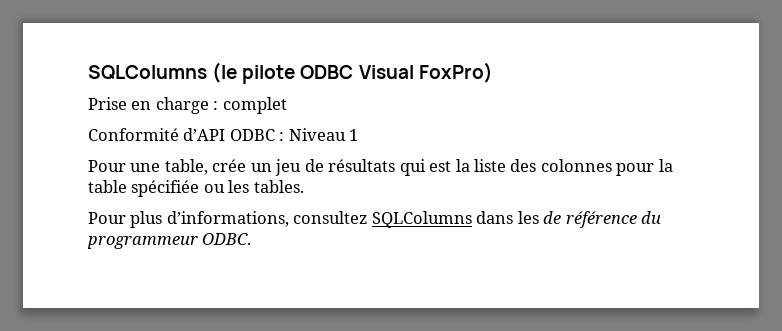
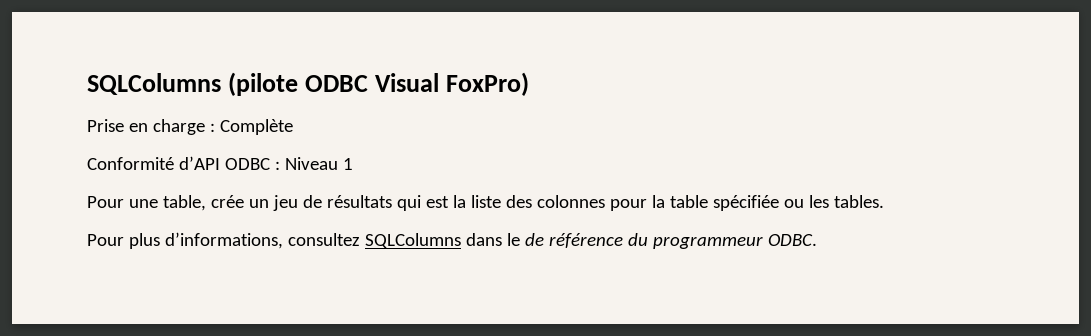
[88,62,296,84] SQLColumns (le pilote -> [87,72,299,96] SQLColumns (pilote
[222,97,287,114] complet -> [219,119,293,135] Complète
[517,211,539,224] les -> [506,233,520,246] le

